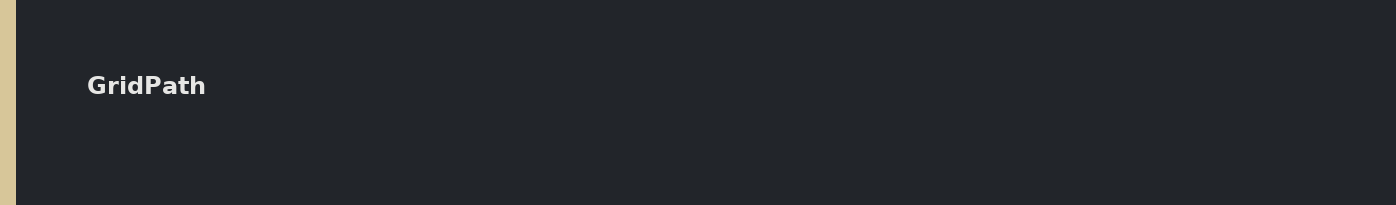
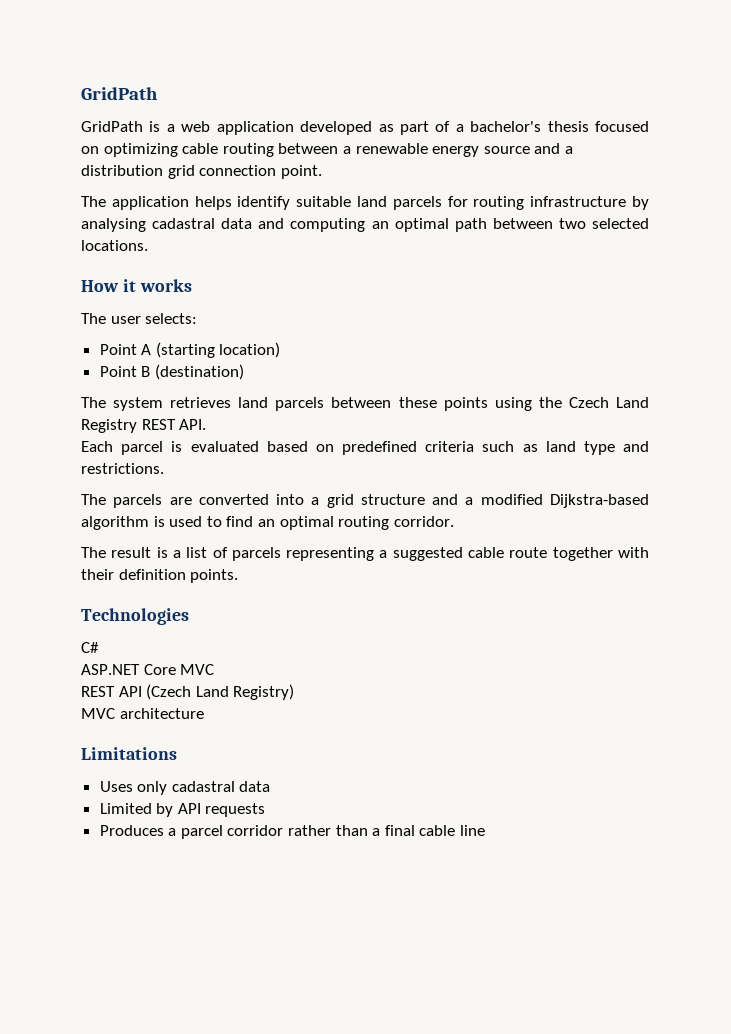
[87,76,206,94] GridPath -> [81,87,158,100] [81,121,649,135] [81,143,573,157] [81,165,322,179] [81,196,649,210] [81,218,650,232] [81,240,148,251] [81,279,192,292] [81,313,198,324] [99,342,281,358] [99,364,244,380] [81,397,649,411] [81,419,207,433] [81,441,649,455] [81,463,164,474] [81,494,649,508] [81,516,454,530] [81,547,649,561] [81,569,239,583] [81,608,189,625] [81,642,99,653] [81,664,215,675] [81,684,295,700] [81,708,204,719] [81,747,177,760] [99,781,271,795] [99,803,266,817] [99,825,486,839] GridPath // GridPath is a web application developed as part of a bachelor's thesis focused on optimizing cable routing between a renewable energy source and a distribution grid connection point. // The application helps identify suitable land parcels for routing infrastructure by analysing cadastral data and computing an optimal path between two selected locations. // How it works // The user selects: // Point A (starting location) // Point B (destination) // The system retrieves land parcels between these points using the Czech Land Registry REST API. // Each parcel is evaluated based on predefined criteria such as land type and restrictions. // The parcels are converted into a grid structure and a modified Dijkstra-based algorithm is used to find an optimal routing corridor. // The result is a list of parcels representing a suggested cable route together with their definition points. // Technologies // C# // ASP.NET Core MVC // REST API (Czech Land Registry) // MVC architecture // Limitations // Uses only cadastral data // Limited by API requests // Produces a parcel corridor rather than a final cable line

